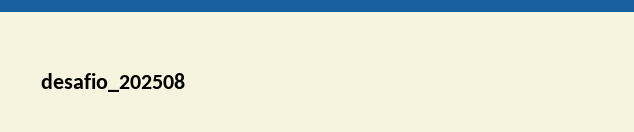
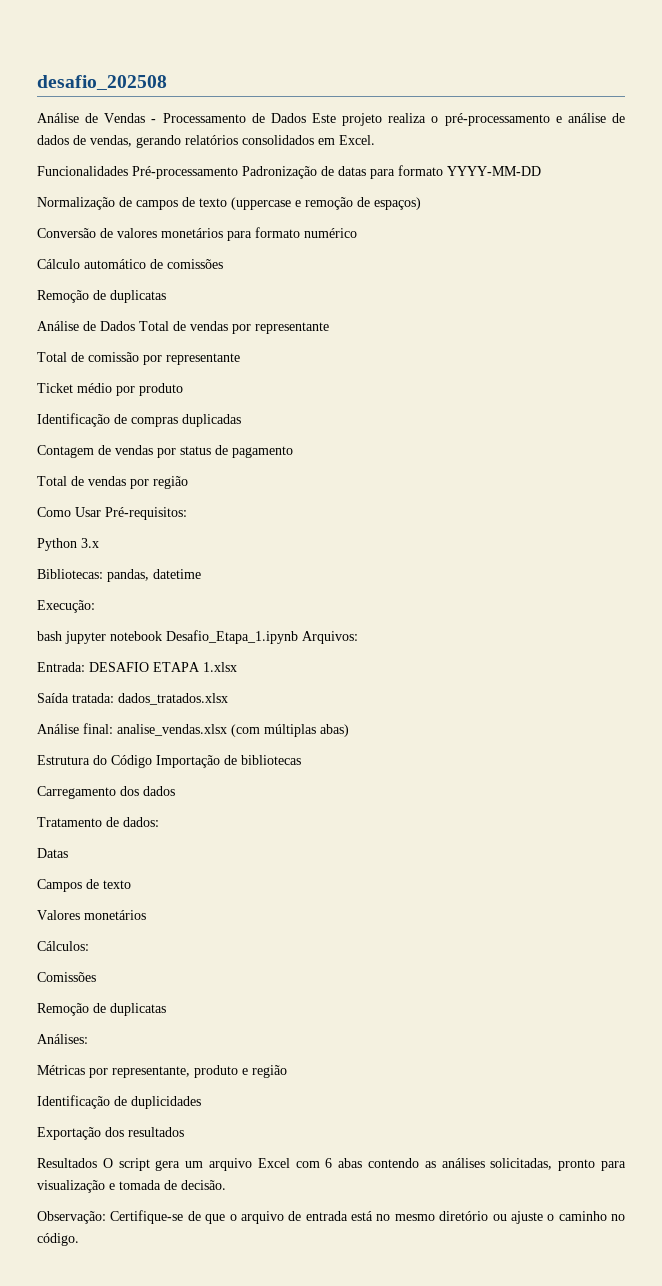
(185, 82) none -> [37,113,625,126] [37,135,375,148] [37,165,541,179] [37,197,421,210] [37,227,357,241] [37,259,223,269] [37,290,166,303] [37,321,329,334] [37,352,240,365] [37,383,183,396] [37,413,241,427] [37,445,293,458] [37,476,188,489] [37,507,187,520] [37,538,99,551] [37,569,201,582] [37,600,95,613] [37,630,358,644] [37,662,237,672] [37,693,228,705] [37,723,349,737] [37,755,301,768] [37,786,175,799] [37,817,159,827] [37,848,68,858] [37,879,131,892] [37,910,146,920] [37,941,89,951] [37,972,96,982] [37,1003,166,1016] [37,1034,88,1044] [37,1065,287,1078] [37,1095,201,1109] [37,1127,184,1140] [37,1158,626,1171] [37,1180,226,1193] [37,1210,625,1224] [37,1233,79,1246] // Análise de Vendas - Processamento de Dados Este projeto realiza o pré-processamento e análise de dados de vendas, gerando relatórios consolidados em Excel. // Funcionalidades Pré-processamento Padronização de datas para formato YYYY-MM-DD // Normalização de campos de texto (uppercase e remoção de espaços) // Conversão de valores monetários para formato numérico // Cálculo automático de comissões // Remoção de duplicatas // Análise de Dados Total de vendas por representante // Total de comissão por representante // Ticket médio por produto // Identificação de compras duplicadas // Contagem de vendas por status de pagamento // Total de vendas por região // Como Usar Pré-requisitos: // Python 3.x // Bibliotecas: pandas, datetime // Execução: // bash jupyter notebook Desafio_Etapa_1.ipynb Arquivos: // Entrada: DESAFIO ETAPA 1.xlsx // Saída tratada: dados_tratados.xlsx // Análise final: analise_vendas.xlsx (com múltiplas abas) // Estrutura do Código Importação de bibliotecas // Carregamento dos dados // Tratamento de dados: // Datas // Campos de texto // Valores monetários // Cálculos: // Comissões // Remoção de duplicatas // Análises: // Métricas por representante, produto e região // Identificação de duplicidades // Exportação dos resultados // Resultados O script gera um arquivo Excel com 6 abas contendo as análises solicitadas, pronto para visualização e tomada de decisão. // Observação: Certifique-se de que o arquivo de entrada está no mesmo diretório ou ajuste o caminho no código.

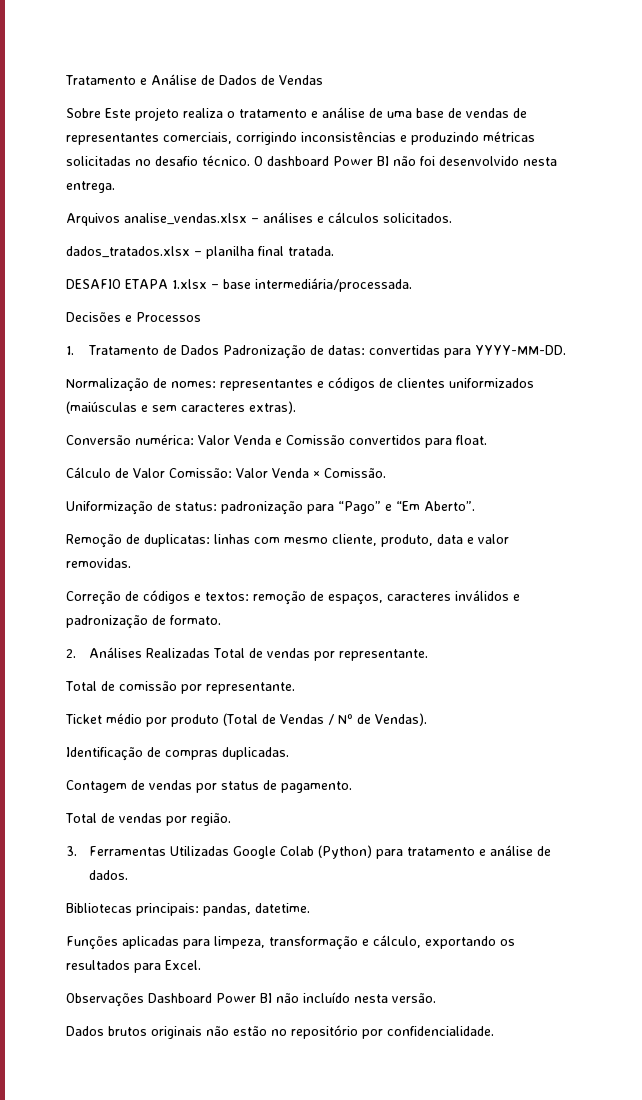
[37,75,167,90] [37,113,306,123] desafio_202508 // Análise de Vendas - Processamento de Dados -> [65,74,323,85] [66,108,101,118] Tratamento e Análise de Dados de Vendas // Sobre
[444,113,625,126] [37,135,375,148] [37,165,541,179] [37,197,421,210] [37,227,357,241] [37,259,223,269] [37,290,166,303] [37,321,329,334] pré-processamento e análise de dados de vendas, gerando relatórios consolidados em Excel. // Funcionalidades Pré-processamento Padronização de datas para formato YYYY-MM-DD // Normalização de campos de texto (uppercase e remoção de espaços) // Conversão de valores monetários para formato numérico // Cálculo automático de comissões // Remoção de duplicatas // Análise de Dados Total de vendas por representante -> [239,107,527,118] [66,131,535,145] [66,155,557,166] [66,181,115,193] [66,212,452,226] [66,246,334,259] [66,278,412,292] [66,312,201,322] [66,345,566,359] [66,377,534,392] [66,401,296,414] [66,434,487,448] [66,467,386,478] [66,501,475,515] [66,534,509,548] [66,558,131,568] [66,590,520,605] [66,615,221,629] [66,647,428,661] tratamento e análise de uma base de vendas de representantes comerciais, corrigindo inconsistências e produzindo métricas solicitadas no desafio técnico. O dashboard Power BI não foi desenvolvido nesta entrega. // Arquivos analise_vendas.xlsx – análises e cálculos solicitados. // dados_tratados.xlsx – planilha final tratada. // DESAFIO ETAPA 1.xlsx – base intermediária/processada. // Decisões e Processos // 1. Tratamento de Dados Padronização de datas: convertidas para YYYY-MM-DD. // Normalização de nomes: representantes e códigos de clientes uniformizados (maiúsculas e sem caracteres extras). // Conversão numérica: Valor Venda e Comissão convertidos para float. // Cálculo de Valor Comissão: Valor Venda × Comissão. // Uniformização de status: padronização para “Pago” e “Em Aberto”. // Remoção de duplicatas: linhas com mesmo cliente, produto, data e valor removidas. // Correção de códigos e textos: remoção de espaços, caracteres inválidos e padronização de formato. // 2. Análises Realizadas Total de vendas por representante.
[166,353,240,365] representante -> [205,682,295,694] representante.
(183, 389) none -> [223,713,427,726] (Total de Vendas / Nº de Vendas).
[182,414,241,427] duplicadas -> [222,747,289,760] duplicadas.
[232,446,293,458] [37,476,188,489] [37,507,187,520] [37,538,99,551] [37,569,201,582] [37,600,95,613] [37,630,358,644] [37,662,237,672] [37,693,228,705] [37,723,349,737] [37,755,301,768] [37,786,175,799] [37,817,159,827] [37,848,68,858] [37,879,131,892] [37,910,146,920] [37,941,89,951] [37,972,96,982] [37,1003,166,1016] [37,1034,88,1044] [37,1065,287,1078] [37,1095,201,1109] [37,1127,184,1140] [37,1158,626,1171] [37,1180,226,1193] [37,1210,625,1224] [37,1233,79,1246] pagamento // Total de vendas por região // Como Usar Pré-requisitos: // Python 3.x // Bibliotecas: pandas, datetime // Execução: // bash jupyter notebook Desafio_Etapa_1.ipynb Arquivos: // Entrada: DESAFIO ETAPA 1.xlsx // Saída tratada: dados_tratados.xlsx // Análise final: analise_vendas.xlsx (com múltiplas abas) // Estrutura do Código Importação de bibliotecas // Carregamento dos dados // Tratamento de dados: // Datas // Campos de texto // Valores monetários // Cálculos: // Comissões // Remoção de duplicatas // Análises: // Métricas por representante, produto e região // Identificação de duplicidades // Exportação dos resultados // Resultados O script gera um arquivo Excel com 6 abas contendo as análises solicitadas, pronto para visualização e tomada de decisão. // Observação: Certifique-se de que o arquivo de entrada está no mesmo diretório ou ajuste o caminho no código. -> [281,781,352,793] [65,813,231,826] [66,845,551,859] [88,870,128,880] [66,903,310,916] [66,935,515,950] [66,960,201,973] [66,992,436,1007] [66,1025,494,1039] pagamento. // Total de vendas por região. // 3. Ferramentas Utilizadas Google Colab (Python) para tratamento e análise de dados. // Bibliotecas principais: pandas, datetime. // Funções aplicadas para limpeza, transformação e cálculo, exportando os resultados para Excel. // Observações Dashboard Power BI não incluído nesta versão. // Dados brutos originais não estão no repositório por confidencialidade.

